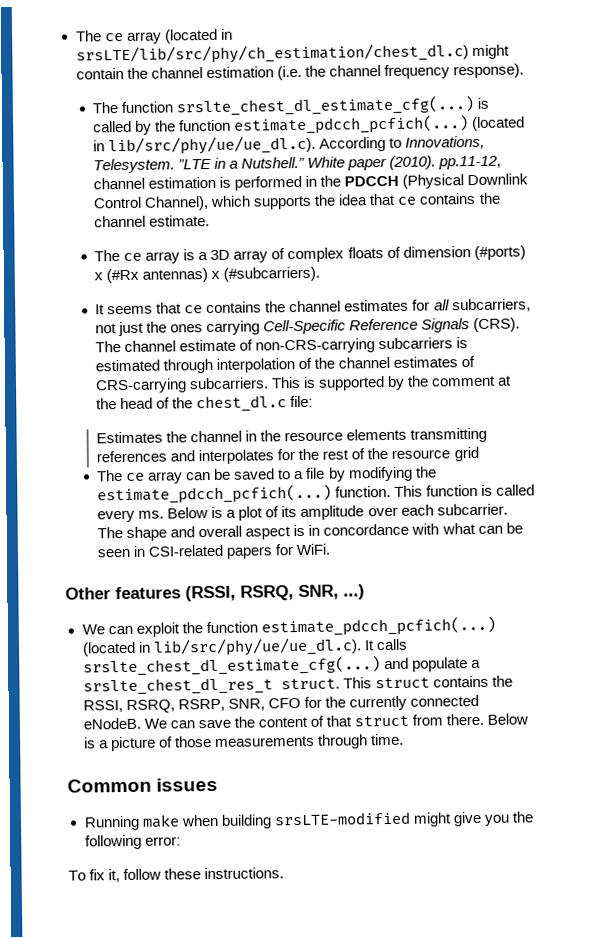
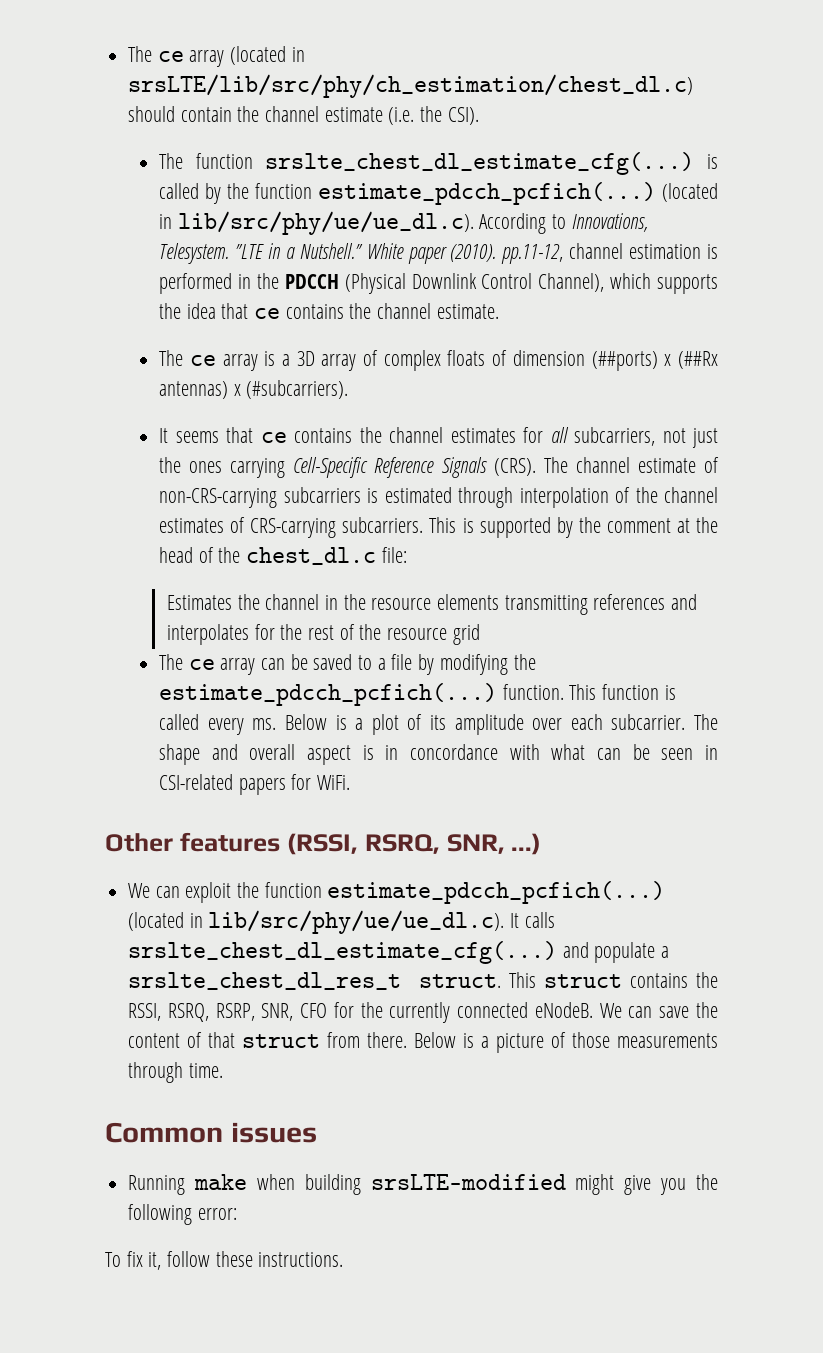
[471,44,510,60] might -> [128,106,176,122] should
[205,66,274,79] estimation -> [324,107,383,122] estimate
[328,63,524,80] channel frequency response). -> [447,107,479,125] CSI).
[473,245,526,261] [94,268,140,284] (#ports) x (#Rx -> [591,351,718,371] (##ports) x (##Rx

